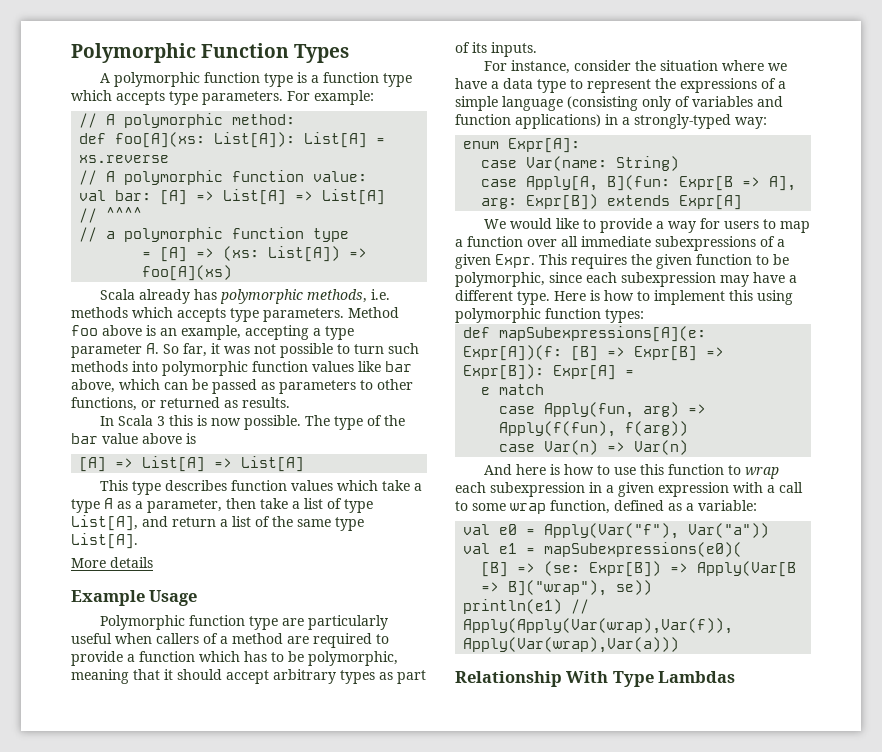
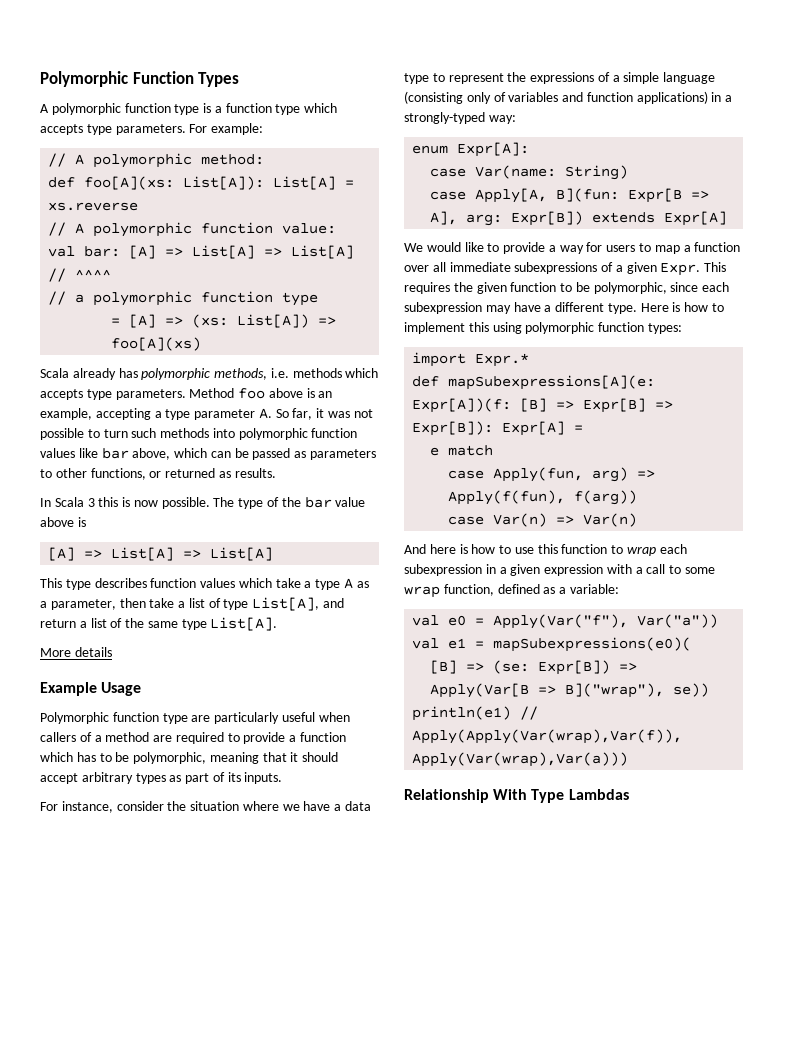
(644, 316) none -> [412,352,530,367] // import Expr.*

